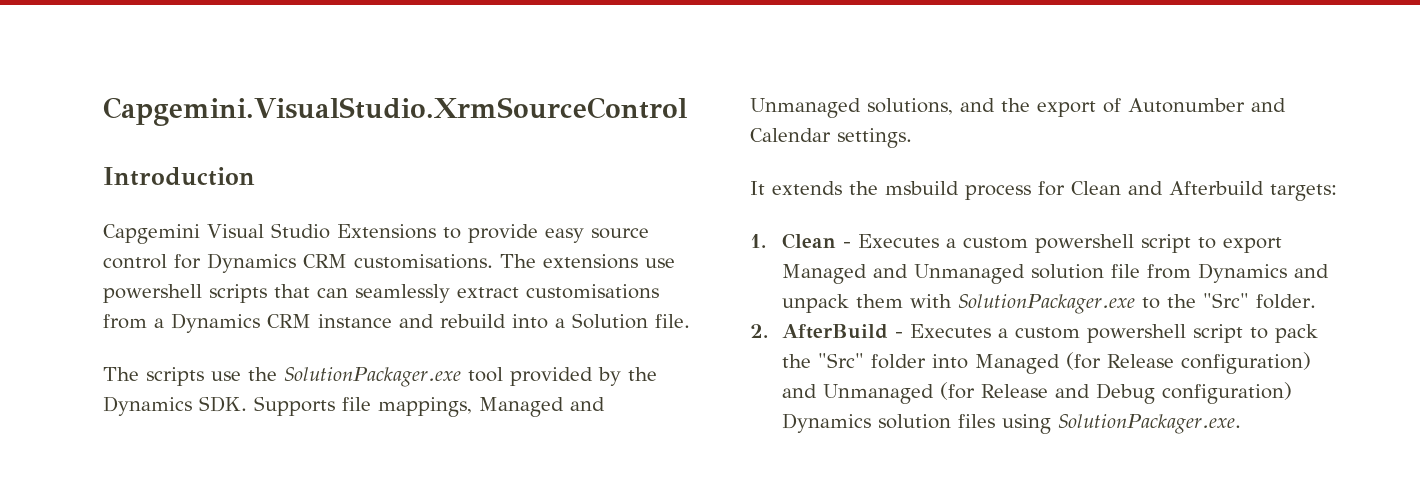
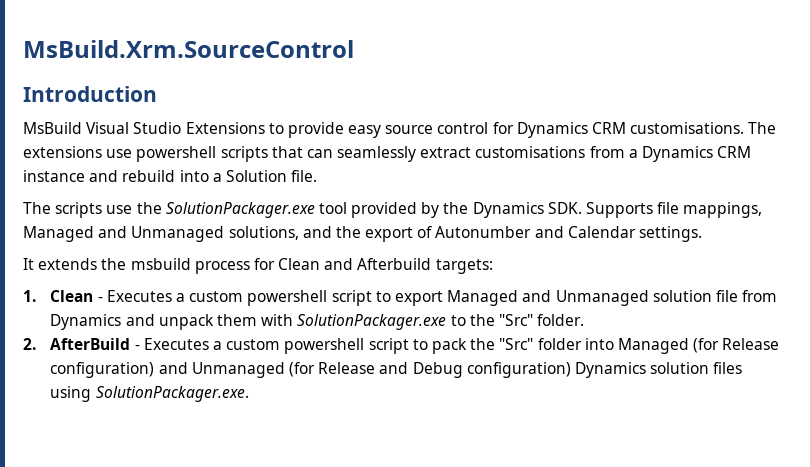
[103,97,687,126] Capgemini.VisualStudio.XrmSourceControl -> [23,40,354,58] MsBuild.Xrm.SourceControl
[103,224,200,244] Capgemini -> [23,122,82,134] MsBuild

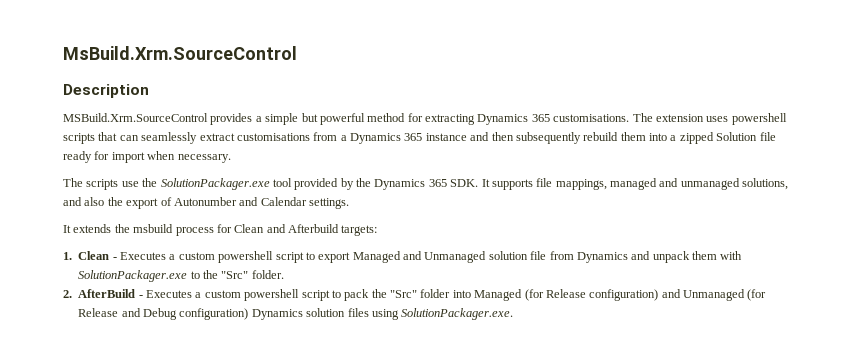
[23,86,157,102] [23,122,777,138] [23,146,133,158] Introduction // MsBuild Visual Studio Extensions to provide easy source control for Dynamics CRM customisations. The extensions use -> [63,84,149,98] [63,113,729,125] Description // MSBuild.Xrm.SourceControl provides a simple but powerful method for extracting Dynamics 365 customisations. The extension uses
[717,146,752,158] CRM -> [404,133,423,141] 365
[122,170,318,182] rebuild into a Solution file. -> [491,132,776,144] [63,151,231,163] then subsequently rebuild them into a zipped Solution file ready for import when necessary.
[547,202,763,218] [23,226,225,242] SDK. Supports file mappings, Managed and Unmanaged -> [428,178,740,190] 365 SDK. It supports file mappings, managed and unmanaged
(332, 232) none -> [84,197,105,206] also

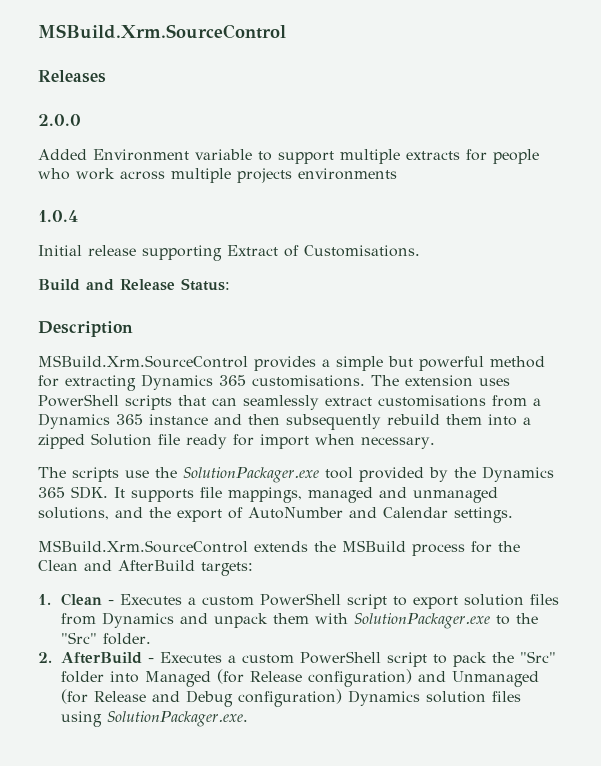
[63,46,297,60] MsBuild.Xrm.SourceControl -> [38,24,286,39] [38,70,106,83] [38,114,81,126] [38,149,539,164] [38,168,397,183] [38,210,78,222] [38,245,420,261] [38,278,230,291] MSBuild.Xrm.SourceControl // Releases // 2.0.0 // Added Environment variable to support multiple extracts for people who work across multiple projects environments // 1.0.4 // Initial release supporting Extract of Customisations. // Build and Release Status:
[731,113,787,125] powershell -> [38,394,119,407] PowerShell
[84,197,105,206] also -> (143, 512) none
[173,197,237,206] Autonumber -> [248,507,343,519] AutoNumber
[63,225,71,233] It -> [38,540,248,553] MSBuild.Xrm.SourceControl
[133,224,174,233] msbuild -> [342,540,406,552] MSBuild
(232, 228) none -> [498,541,520,552] the
[288,224,339,233] Afterbuild -> [118,560,195,571] AfterBuild
[218,251,274,263] powershell -> [259,593,341,606] PowerShell
[352,251,547,263] Managed and Unmanaged solution file -> [463,594,559,606] solution files
[244,289,300,301] powershell -> [299,651,381,664] PowerShell

